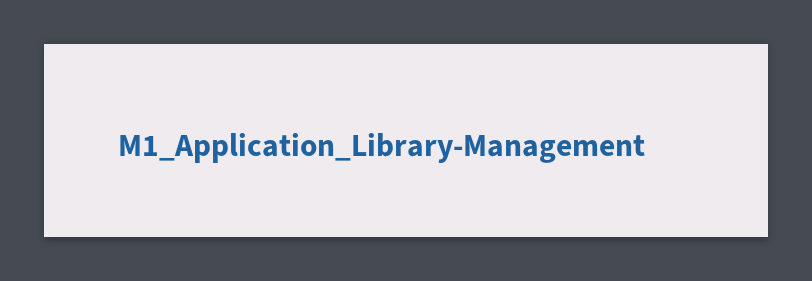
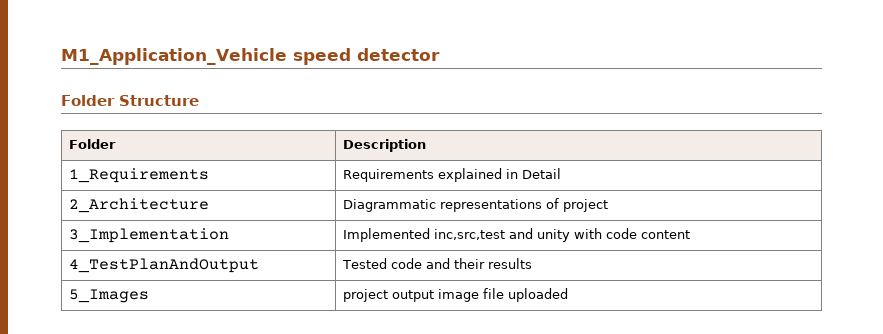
[118,133,645,163] M1_Application_Library-Management -> [61,48,440,65] [61,95,199,106] [69,139,117,149] [343,139,427,152] [69,168,210,183] [343,168,562,182] [69,198,210,213] [343,198,609,212] [69,228,230,243] [343,228,691,242] [69,258,260,273] [342,258,533,269] [69,289,150,303] [343,288,569,302] M1_Application_Vehicle speed detector // Folder Structure // Folder | Description // 1_Requirements | Requirements explained in Detail // 2_Architecture | Diagrammatic representations of project // 3_Implementation | Implemented inc,src,test and unity with code content // 4_TestPlanAndOutput | Tested code and their results // 5_Images | project output image file uploaded

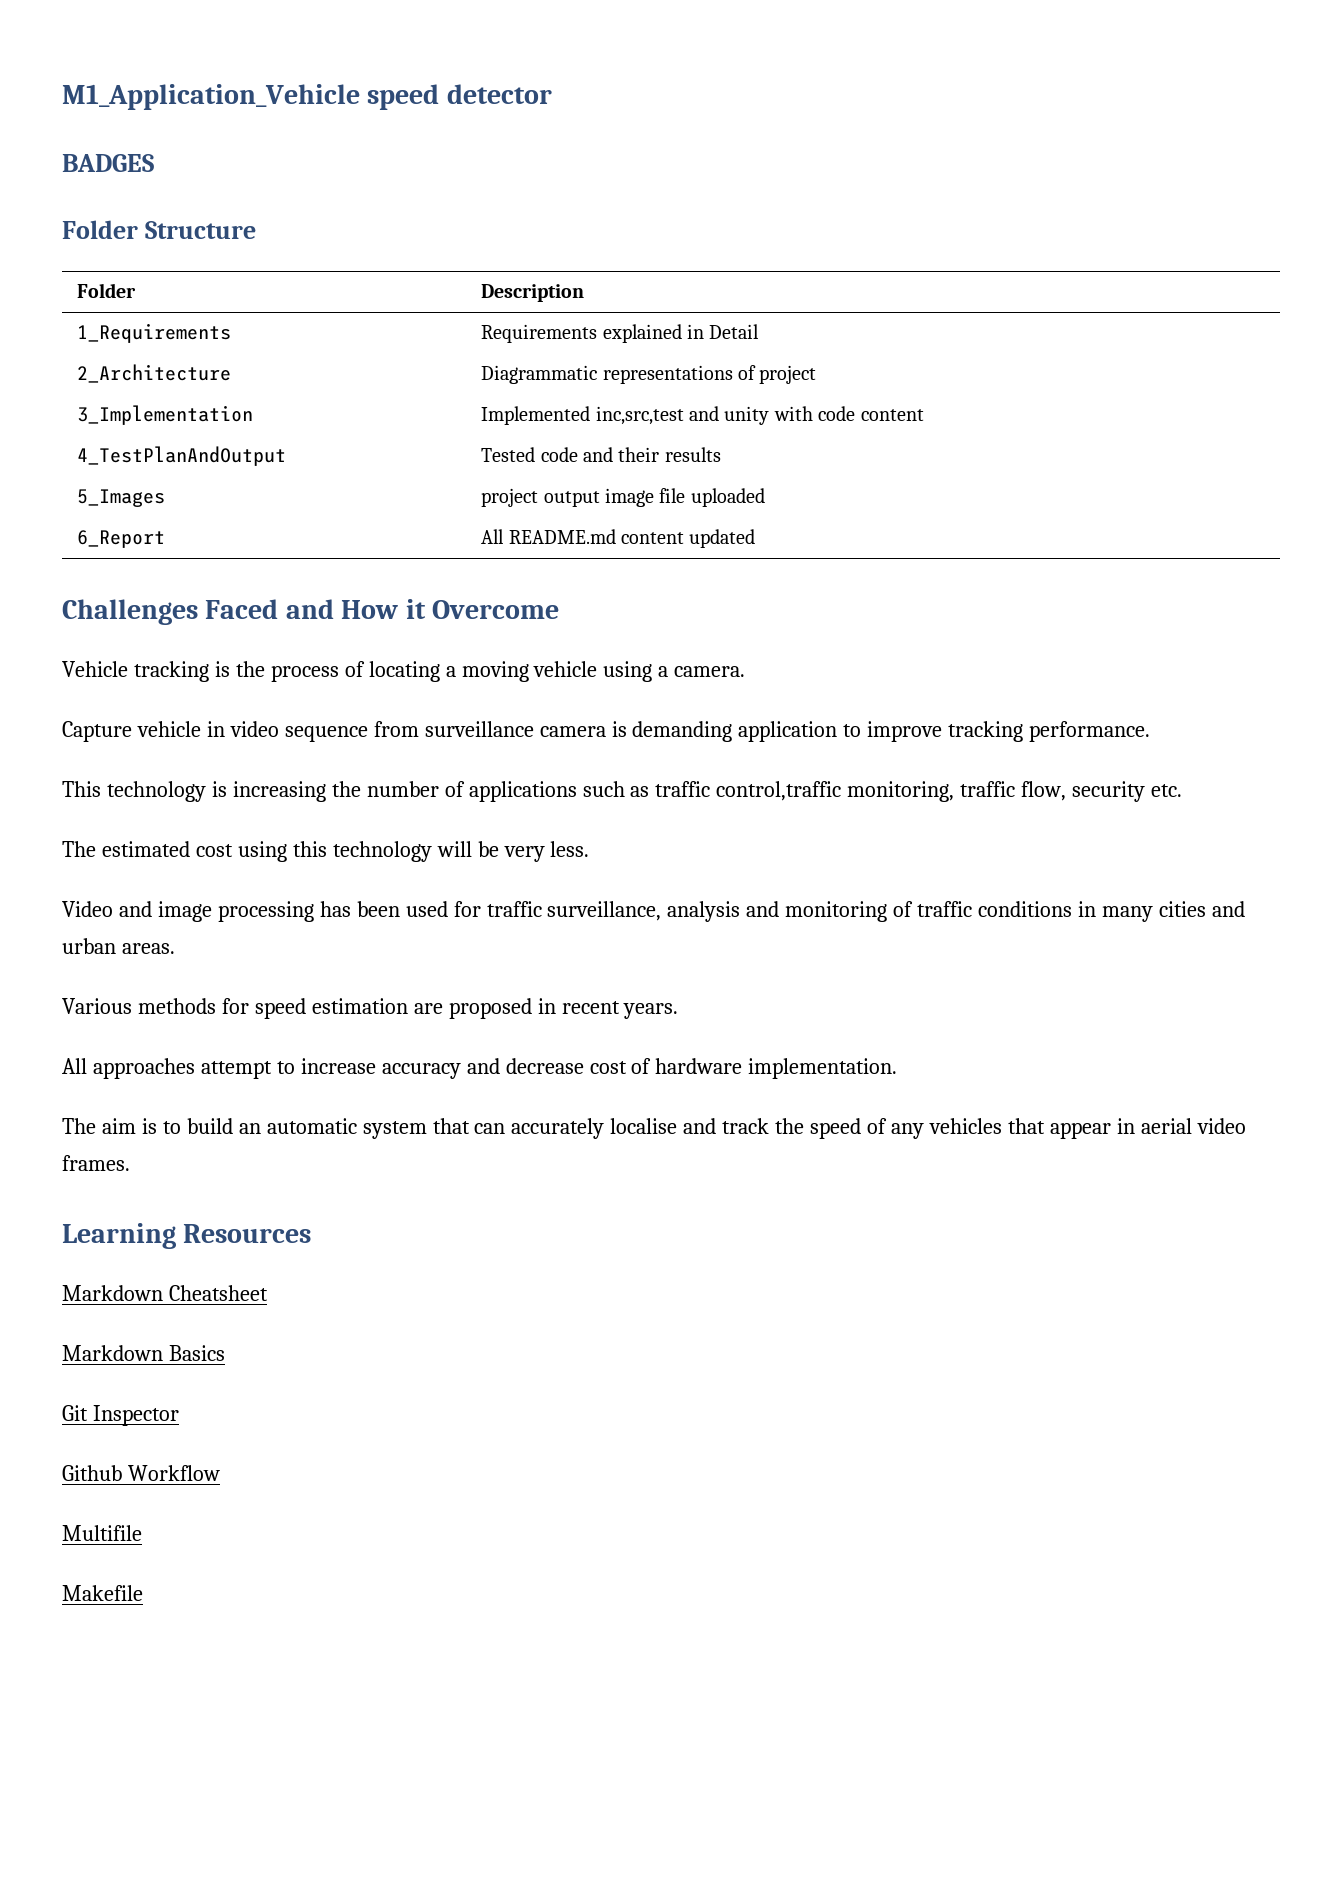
(440, 54) none -> [62,154,154,172] // BADGES
(569, 295) none -> [77,530,166,548] [481,529,756,548] [62,599,560,625] [62,661,746,682] [62,721,1151,742] [62,781,1183,802] [62,841,590,862] [62,901,1245,922] [62,938,175,954] [62,998,679,1019] [62,1058,898,1079] [62,1118,1246,1139] [62,1155,130,1171] [62,1223,312,1249] [62,1285,268,1301] [62,1345,225,1361] [62,1405,179,1426] [62,1465,220,1481] [62,1525,142,1541] [62,1585,143,1601] // 6_Report | All README.md content updated // Challenges Faced and How it Overcome // Vehicle tracking is the process of locating a moving vehicle using a camera. // Capture vehicle in video sequence from surveillance camera is demanding application to improve tracking performance. // This technology is increasing the number of applications such as traffic control,traffic monitoring, traffic flow, security etc. // The estimated cost using this technology will be very less. // Video and image processing has been used for traffic surveillance, analysis and monitoring of traffic conditions in many cities and urban areas. // Various methods for speed estimation are proposed in recent years. // All approaches attempt to increase accuracy and decrease cost of hardware implementation. // The aim is to build an automatic system that can accurately localise and track the speed of any vehicles that appear in aerial video frames. // Learning Resources // Markdown Cheatsheet // Markdown Basics // Git Inspector // Github Workflow // Multifile // Makefile

